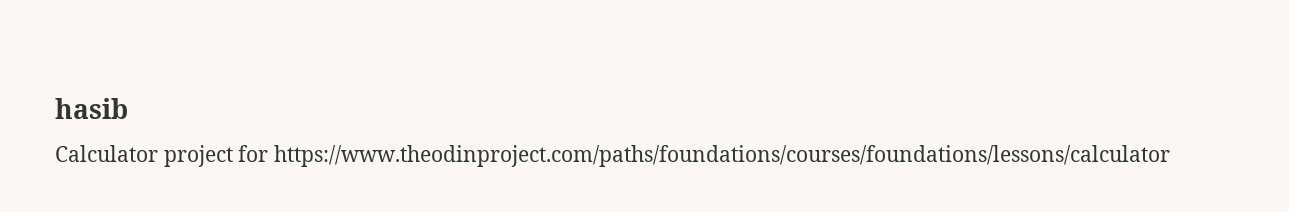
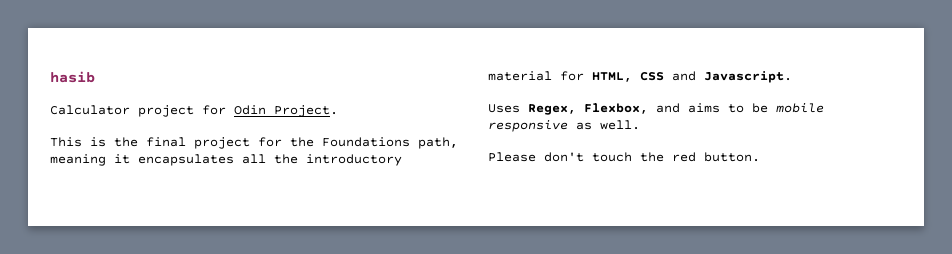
[274,145,1171,167] https://www.theodinproject.com/paths/foundations/courses/foundations/lessons/calculator -> [234,105,338,117] [50,137,458,149] [50,154,402,166] [488,71,792,83] [488,103,824,115] [488,120,640,132] [488,152,760,162] Odin Project. // This is the final project for the Foundations path, meaning it encapsulates all the introductory material for HTML, CSS and Javascript. // Uses Regex, Flexbox, and aims to be mobile responsive as well. // Please don't touch the red button.

